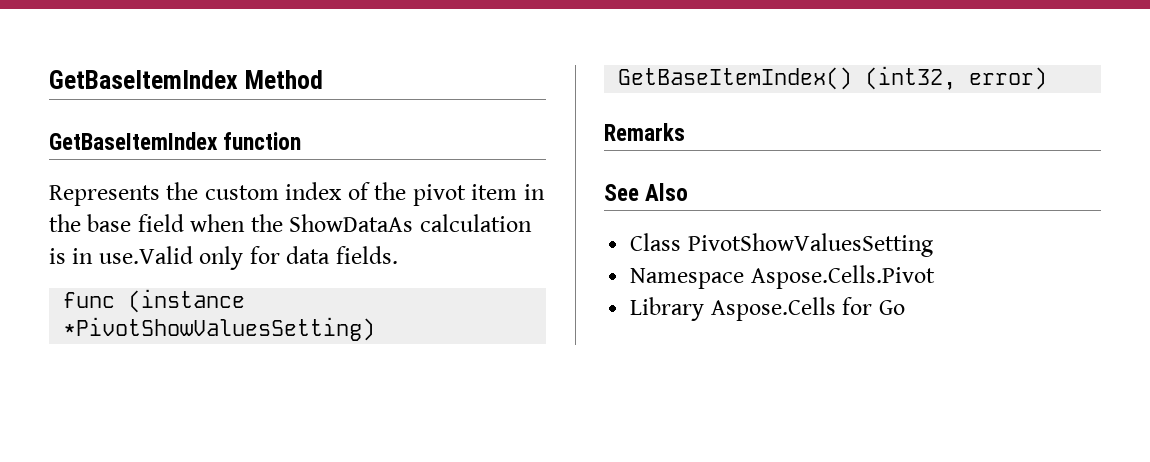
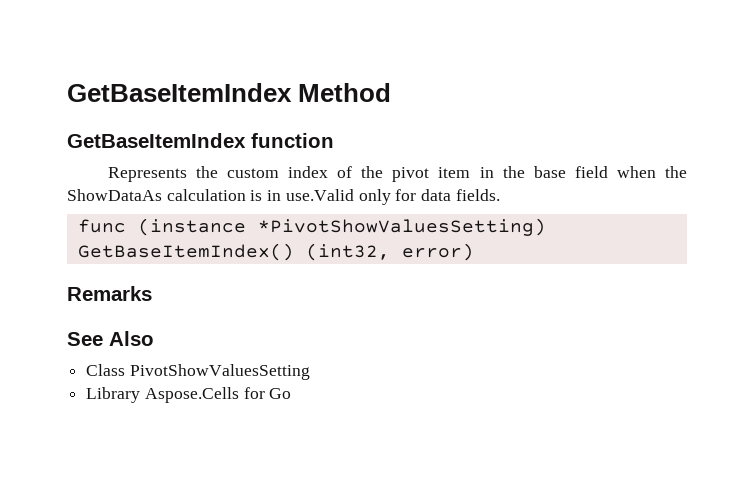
[630,265,935,289] // Namespace Aspose.Cells.Pivot -> (310, 372) none

